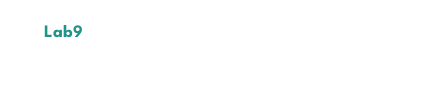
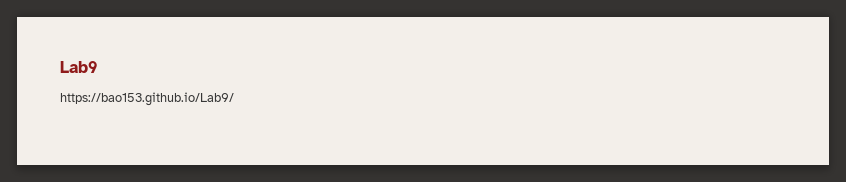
(83, 31) none -> [60,92,234,106] // https://bao153.github.io/Lab9/

